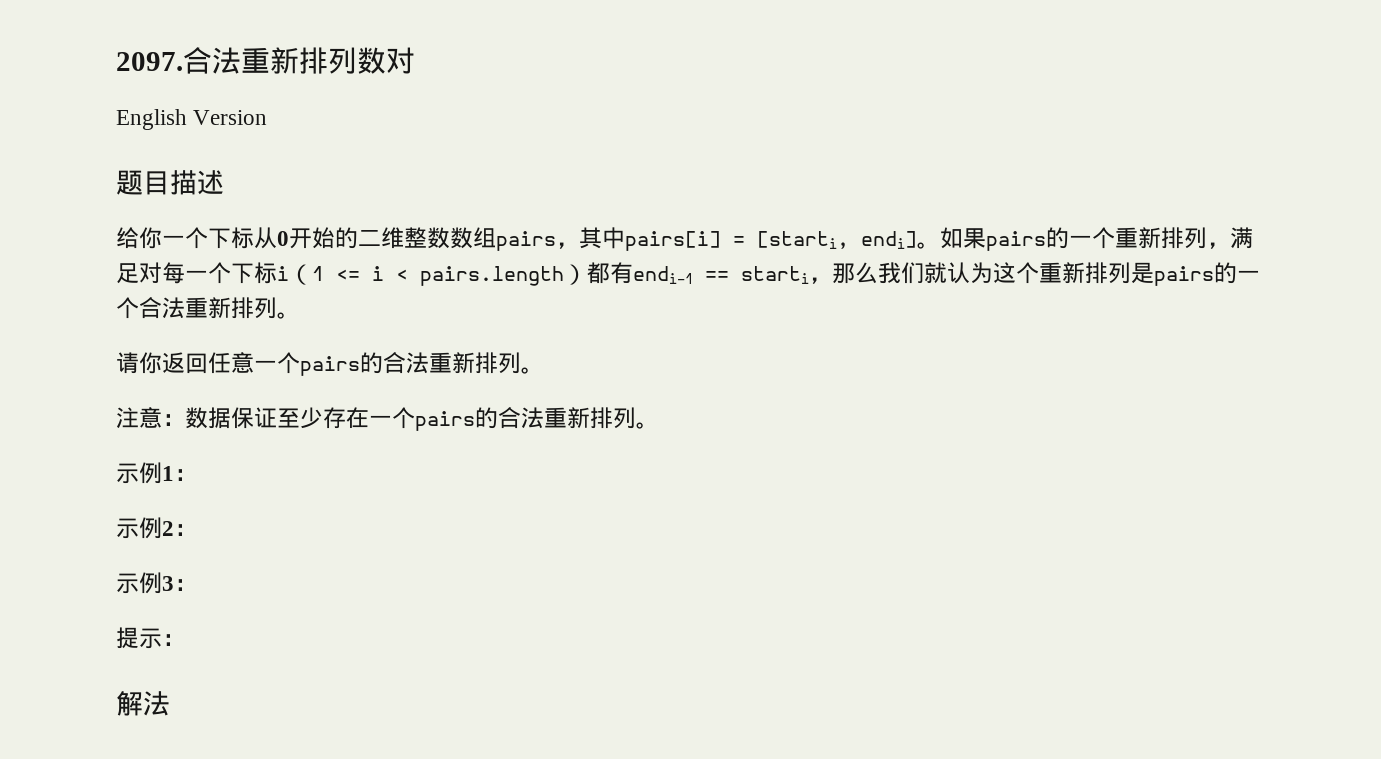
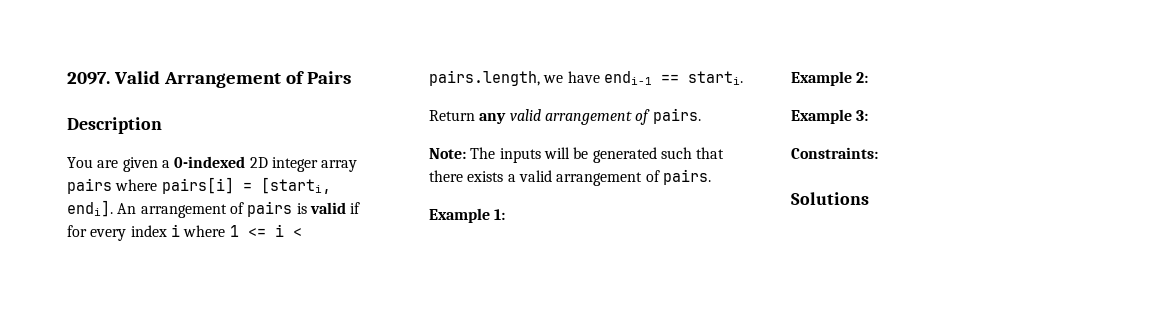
[183,47,415,74] [116,109,268,130] [116,170,224,195] [116,227,1253,251] [116,262,1260,286] [116,297,300,319] [116,352,544,376] [116,407,659,431] [116,462,197,484] [116,517,197,539] [116,572,197,594] [116,627,185,649] [116,691,170,716] 合法重新排列数对 // English Version // 题目描述 // 给你一个下标从0开始的二维整数数组pairs，其中pairs[i] = [starti, endi]。如果pairs的一个重新排列，满足对每一个下标i（1 <= i < pairs.length）都有endi-1 == starti，那么我们就认为这个重新排列是pairs的一个合法重新排列。 // 请你返回任意一个pairs的合法重新排列。 // 注意：数据保证至少存在一个pairs的合法重新排列。 // 示例1： // 示例2： // 示例3： // 提示： // 解法 -> [113,71,351,88] [67,117,162,134] [67,156,358,172] [67,177,331,194] [67,200,361,218] [67,224,302,241] [429,70,743,86] [429,108,701,125] [429,147,725,163] [429,169,711,186] [429,208,506,223] [791,71,869,86] [791,109,869,124] [791,147,878,159] [791,192,869,205] Valid Arrangement of Pairs // Description // You are given a 0-indexed 2D integer array pairs where pairs[i] = [starti, endi]. An arrangement of pairs is valid if for every index i where 1 <= i < pairs.length, we have endi-1 == starti. // Return any valid arrangement of pairs. // Note: The inputs will be generated such that there exists a valid arrangement of pairs. // Example 1: // Example 2: // Example 3: // Constraints: // Solutions

